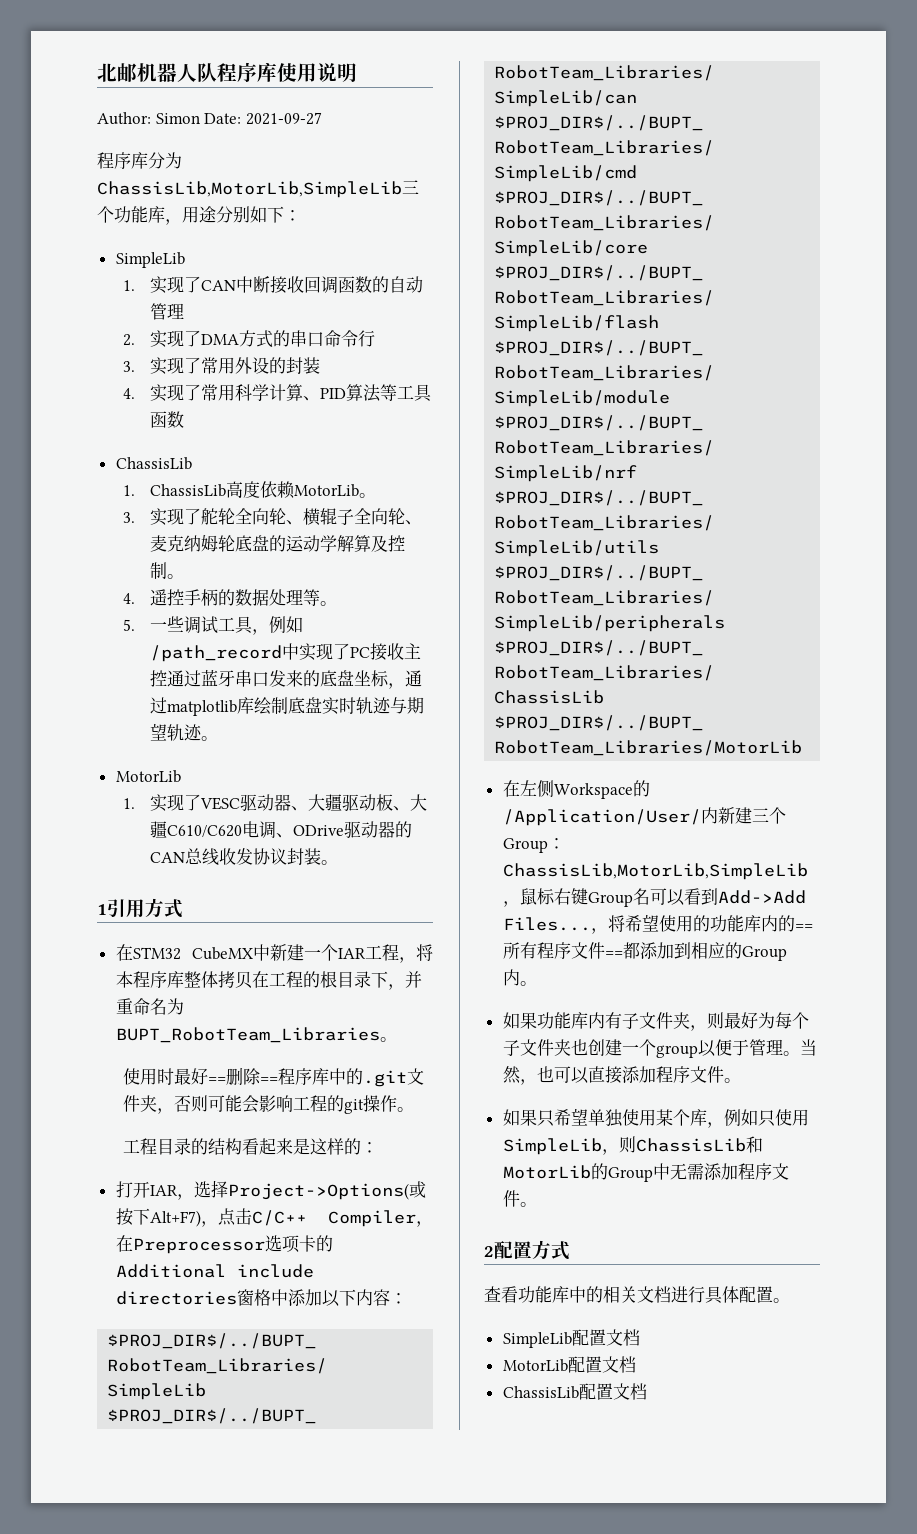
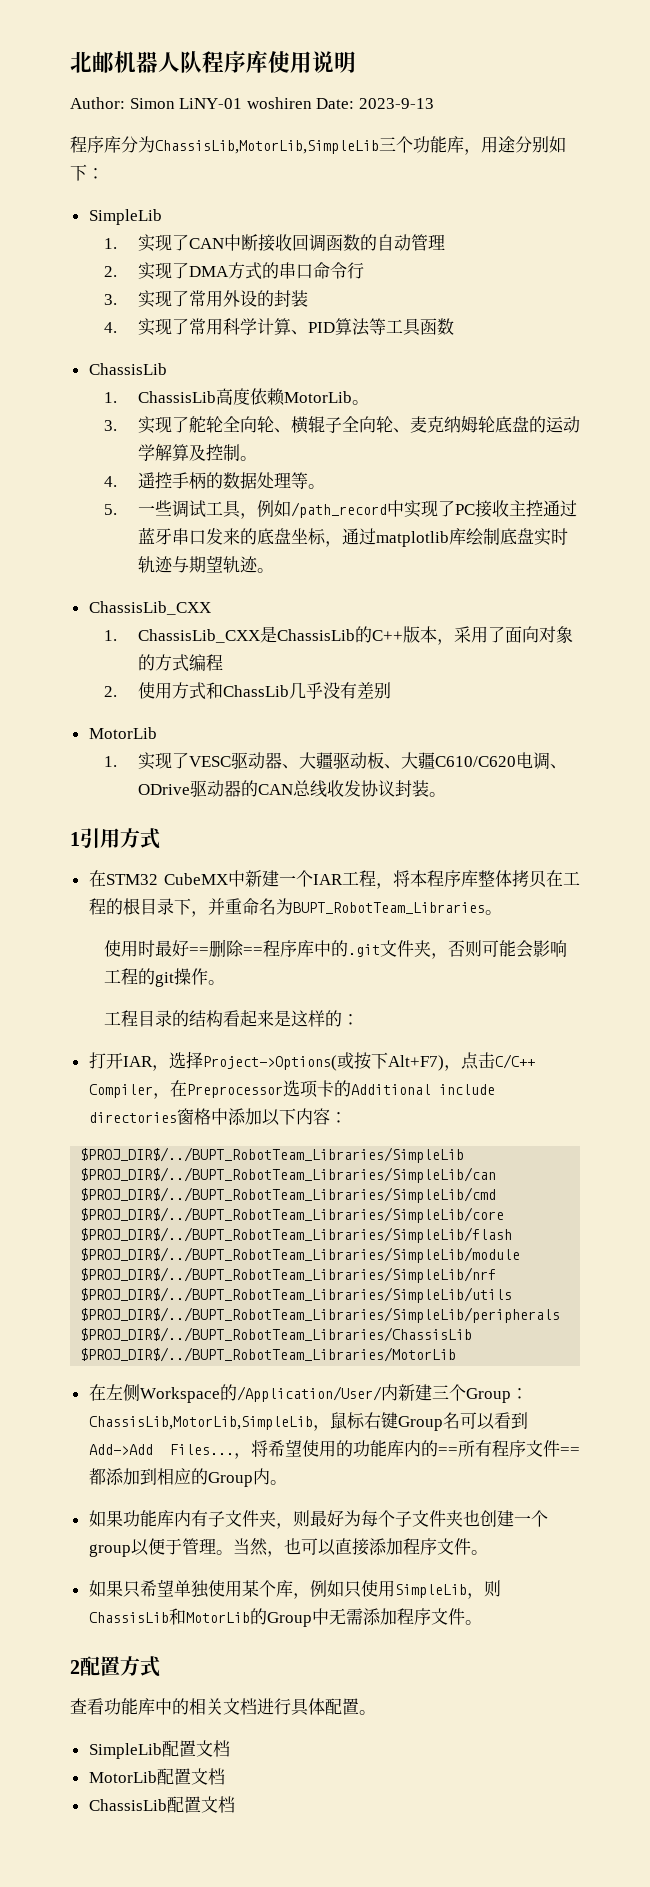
[204,112,322,125] Date: 2021-09-27 -> [179,97,434,109] LiNY-01 woshiren Date: 2023-9-13
(218, 738) none -> [88,601,211,615] [103,626,573,645] [137,654,223,672] [103,682,391,700] // ChassisLib_CXX // 1. ChassisLib_CXX是ChassisLib的C++版本，采用了面向对象的方式编程 // 2.使用方式和ChassLib几乎没有差别

